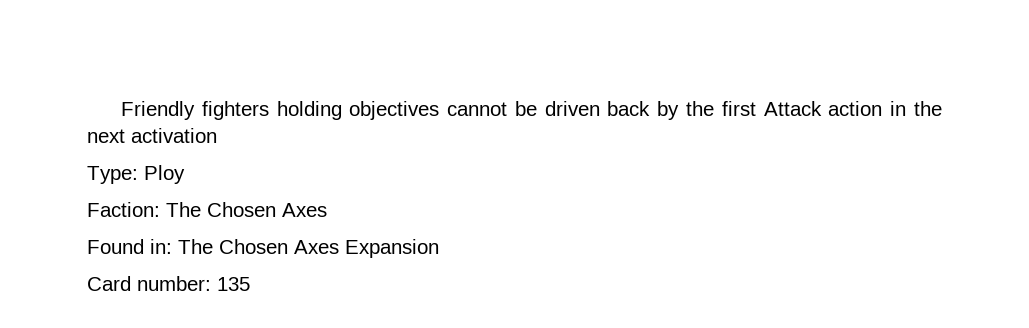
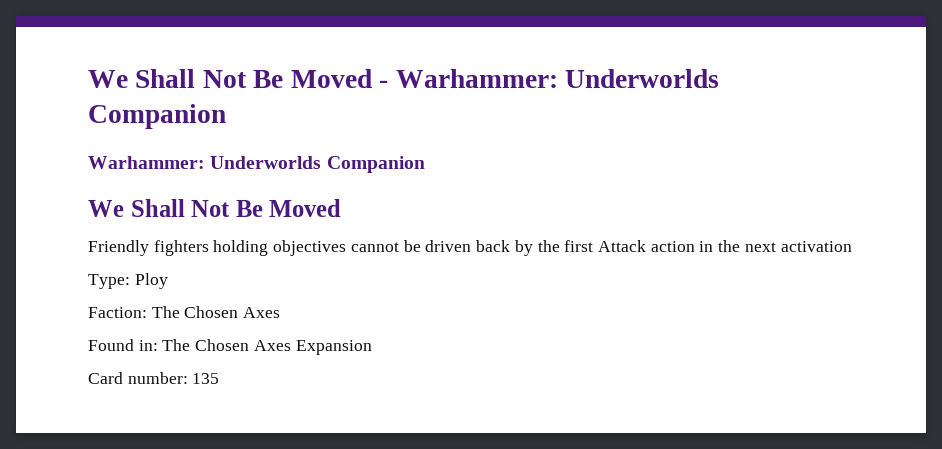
(120, 110) none -> [88,69,719,88] [88,104,226,129] [88,156,425,173] [88,199,342,217] We Shall Not Be Moved - Warhammer: Underworlds Companion // Warhammer: Underworlds Companion // We Shall Not Be Moved //

